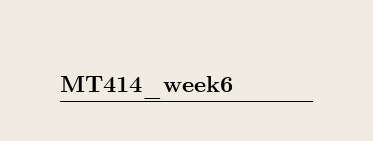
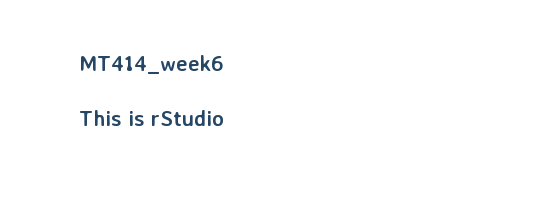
(233, 87) none -> [79,110,224,126] // This is rStudio

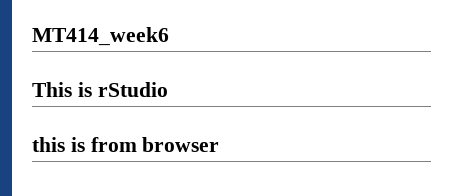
(224, 118) none -> [32,137,220,152] // this is from browser

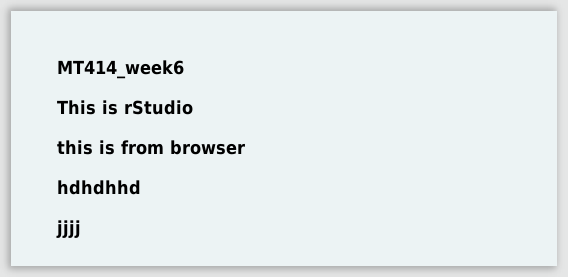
(220, 144) none -> [57,180,141,195] [56,220,81,238] // hdhdhhd // jjjj

